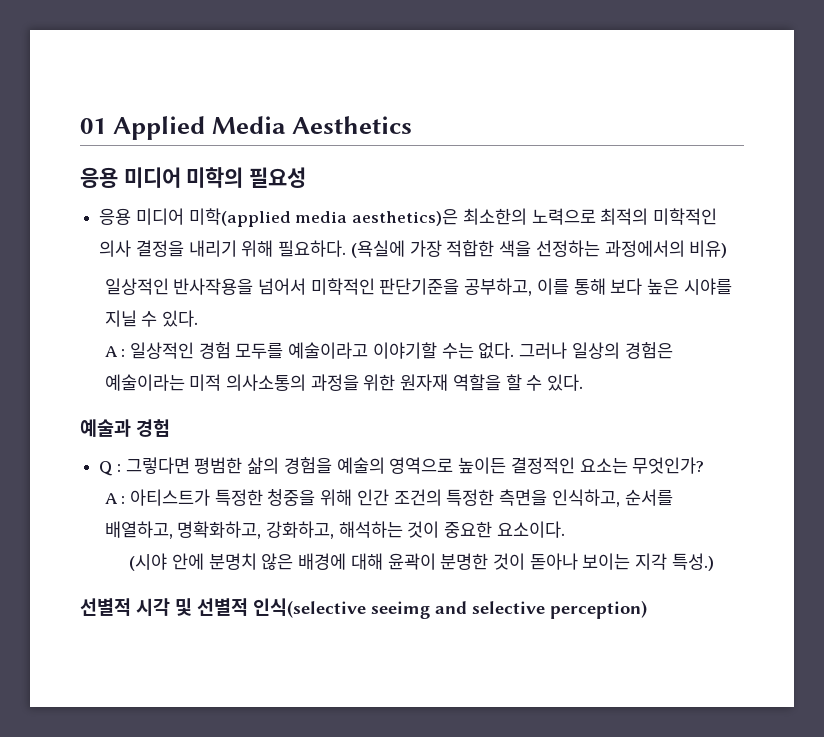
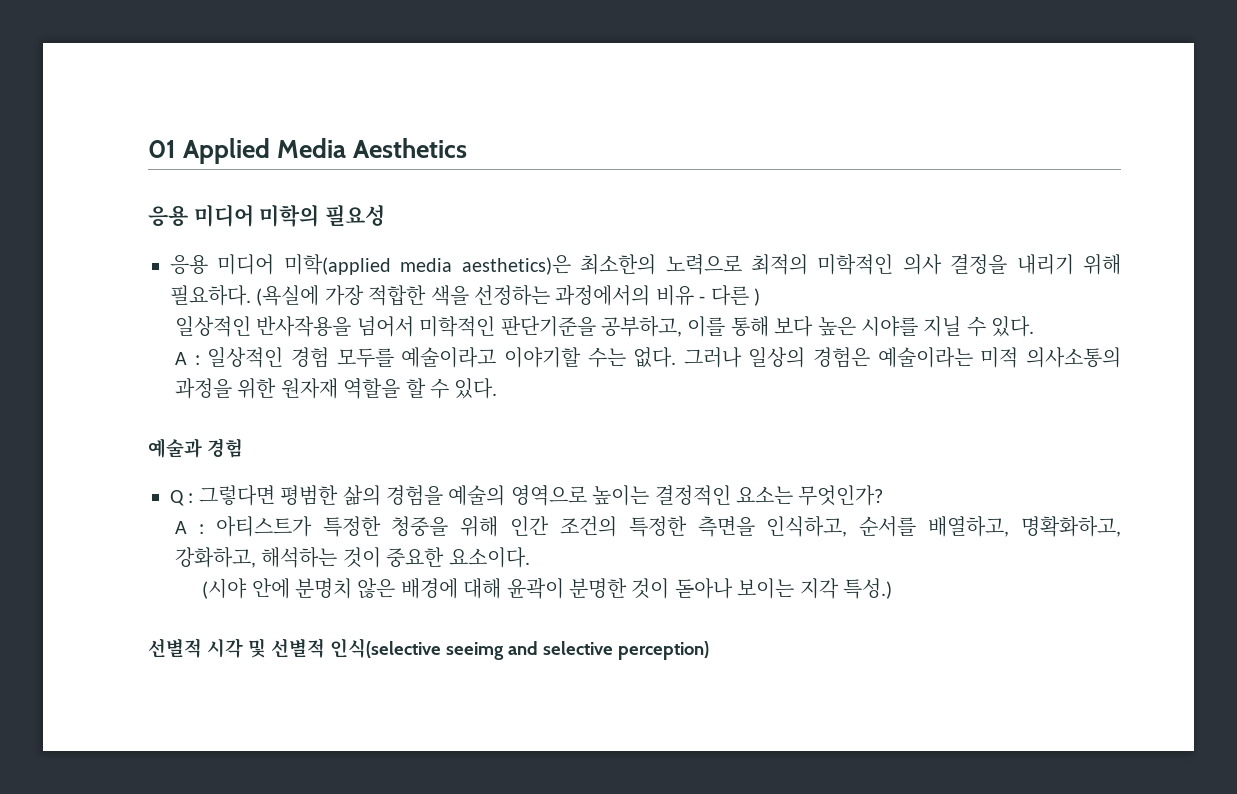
[689,240,728,258] 비유) -> [655,285,760,306] 비유 - 다른 )
[458,457,507,474] 높이든 -> [592,485,650,506] 높이는

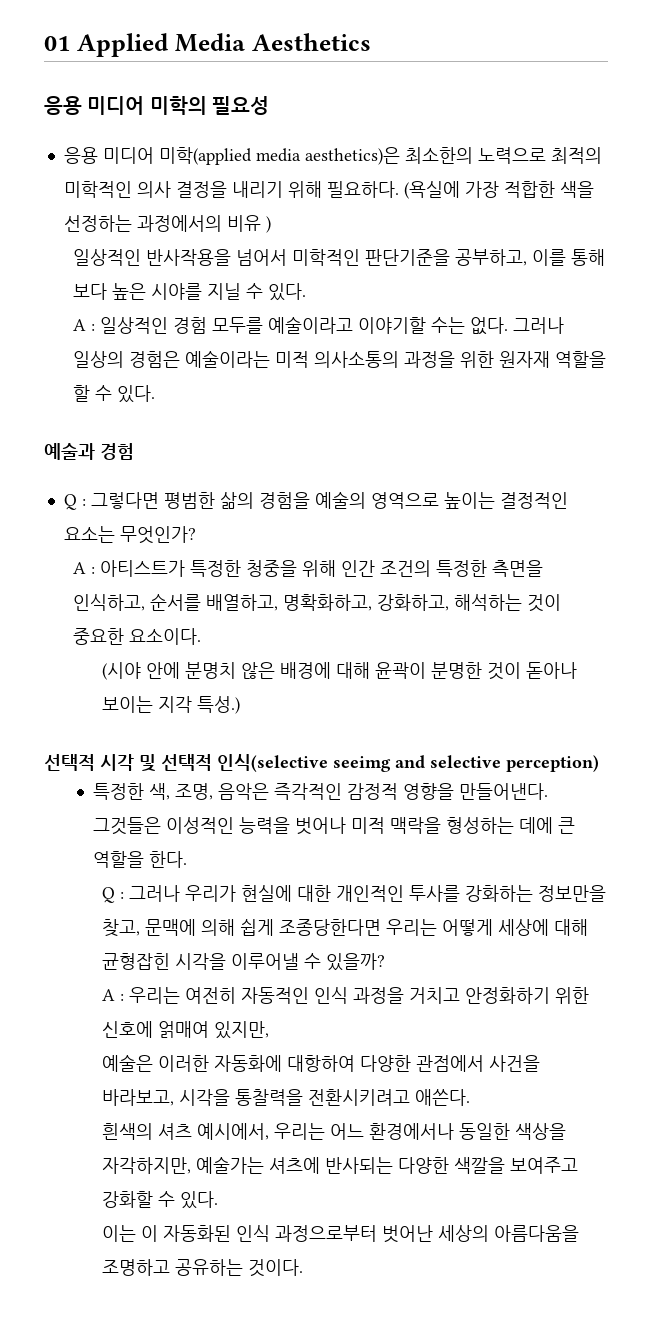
[699,285,749,306] - 다른 -> (261, 223) none
[148,638,202,658] 선별적 -> [44,754,95,771] 선택적
[270,638,325,658] 선별적 -> [161,754,212,771] 선택적
(709, 650) none -> [92,783,548,800] [92,817,575,835] [92,851,187,868] [102,885,607,903] [102,919,589,937] [102,953,386,971] [102,987,590,1004] [102,1021,270,1039] [102,1054,541,1072] [102,1089,471,1106] [102,1123,567,1140] [102,1156,579,1174] [102,1191,219,1209] [102,1225,580,1243] [102,1259,304,1277] // 특정한 색, 조명, 음악은 즉각적인 감정적 영향을 만들어낸다. 그것들은 이성적인 능력을 벗어나 미적 맥락을 형성하는 데에 큰 역할을 한다. // Q : 그러나 우리가 현실에 대한 개인적인 투사를 강화하는 정보만을 찾고, 문맥에 의해 쉽게 조종당한다면 우리는 어떻게 세상에 대해 균형잡힌 시각을 이루어낼 수 있을까? // A : 우리는 여전히 자동적인 인식 과정을 거치고 안정화하기 위한 신호에 얽매여 있지만, // 예술은 이러한 자동화에 대항하여 다양한 관점에서 사건을 바라보고, 시각을 통찰력을 전환시키려고 애쓴다. // 흰색의 셔츠 예시에서, 우리는 어느 환경에서나 동일한 색상을 자각하지만, 예술가는 셔츠에 반사되는 다양한 색깔을 보여주고 강화할 수 있다. // 이는 이 자동화된 인식 과정으로부터 벗어난 세상의 아름다움을 조명하고 공유하는 것이다.

